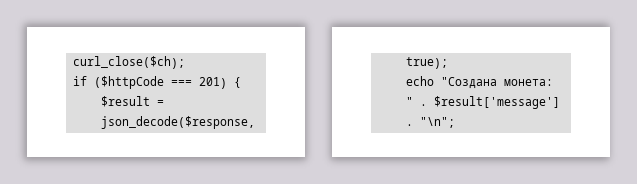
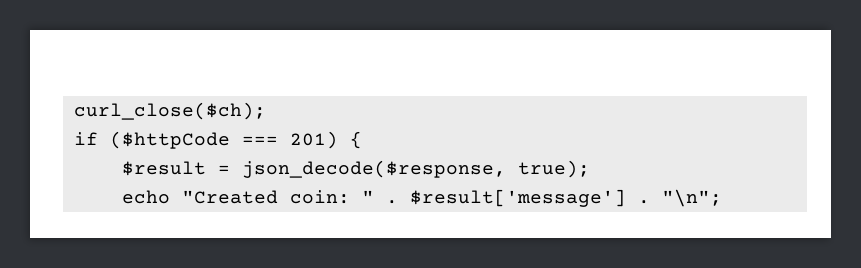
[440,77,553,89] "Создана монета: -> [181,190,350,204] "Created coin:

